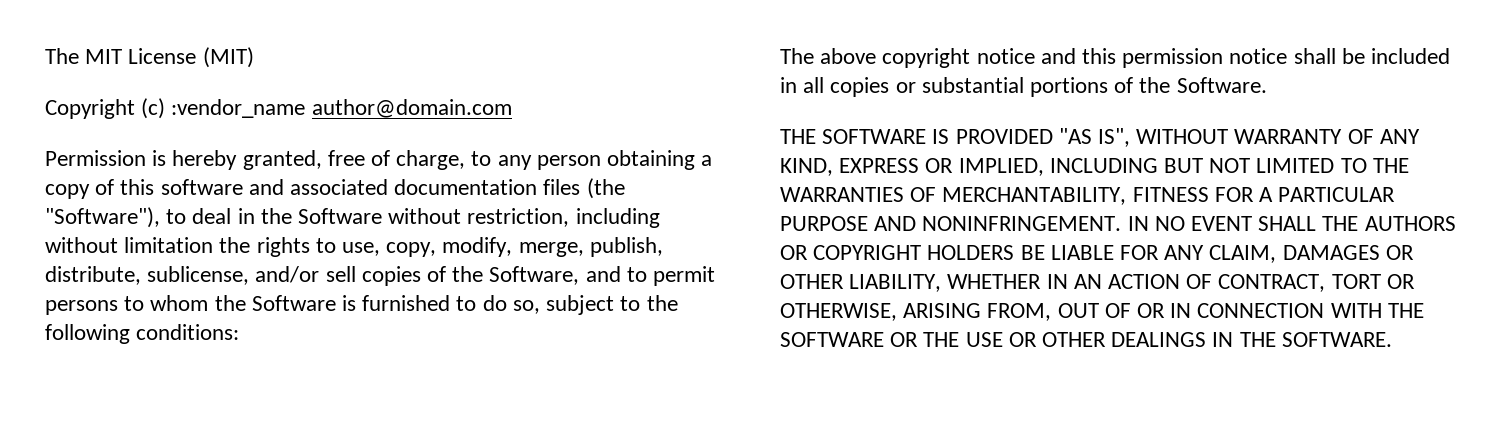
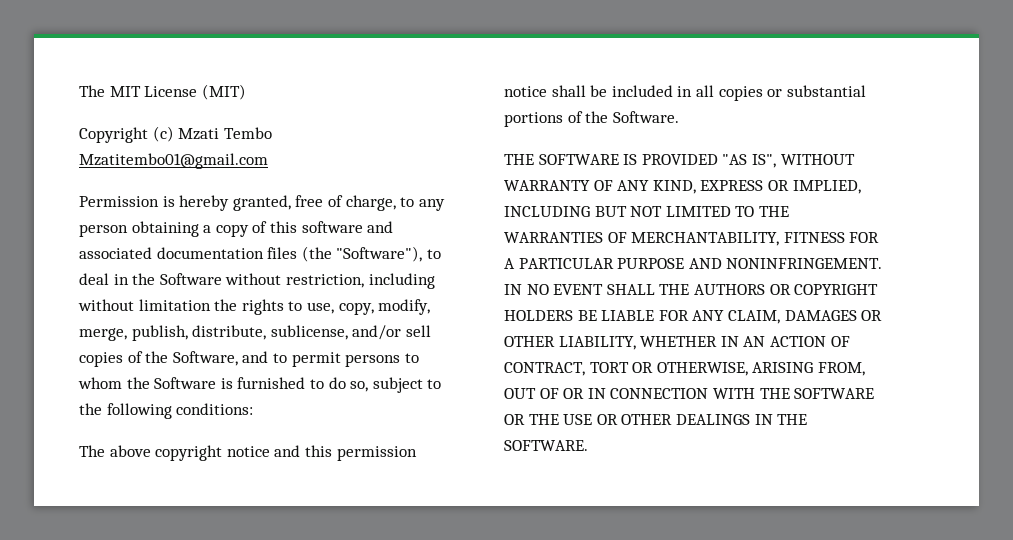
[171,99,512,118] :vendor_name author@domain.com -> [178,127,272,140] [79,153,268,169] Mzati Tembo Mzatitembo01@gmail.com

